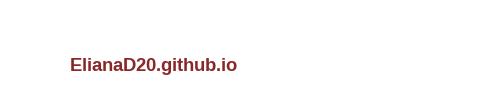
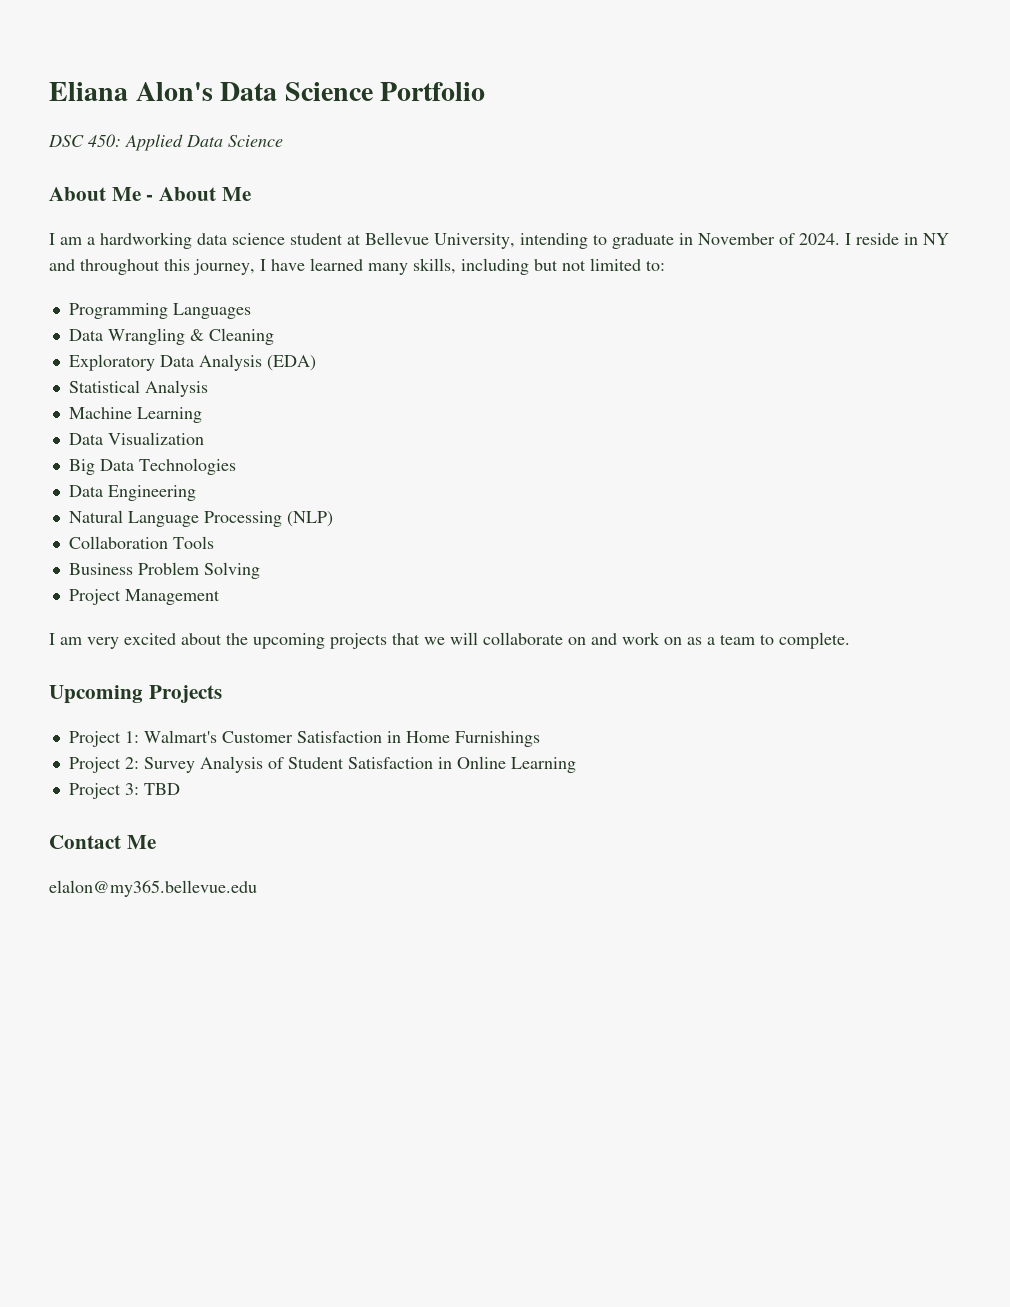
[70,58,237,75] ElianaD20.github.io -> [49,82,486,101] [48,134,283,151] [49,187,251,201] [49,232,949,249] [49,258,665,275] [68,303,251,319] [68,328,274,345] [68,354,316,371] [68,380,208,397] [68,407,202,423] [68,432,204,445] [68,458,236,475] [68,485,196,501] [68,510,333,527] [68,536,214,549] [68,562,260,579] [68,589,220,605] [49,632,850,649] [49,685,222,704] [68,730,540,747] [68,756,576,773] [68,783,180,799] [49,835,156,849] [49,880,257,897] Eliana Alon's Data Science Portfolio // DSC 450: Applied Data Science // About Me - About Me // I am a hardworking data science student at Bellevue University, intending to graduate in November of 2024. I reside in NY and throughout this journey, I have learned many skills, including but not limited to: // Programming Languages // Data Wrangling & Cleaning // Exploratory Data Analysis (EDA) // Statistical Analysis // Machine Learning // Data Visualization // Big Data Technologies // Data Engineering // Natural Language Processing (NLP) // Collaboration Tools // Business Problem Solving // Project Management // I am very excited about the upcoming projects that we will collaborate on and work on as a team to complete. // Upcoming Projects // Project 1: Walmart's Customer Satisfaction in Home Furnishings // Project 2: Survey Analysis of Student Satisfaction in Online Learning // Project 3: TBD // Contact Me // elalon@my365.bellevue.edu

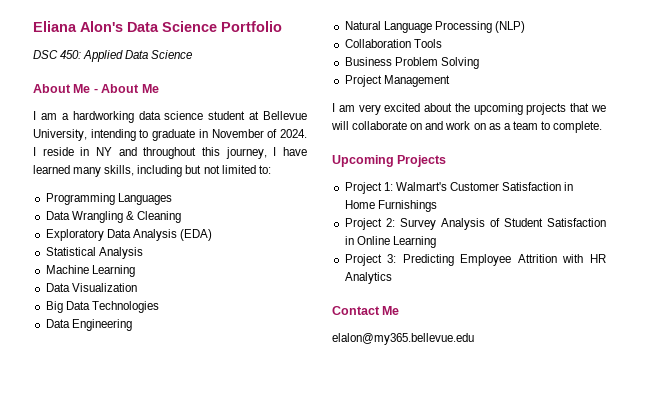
[143,783,180,795] TBD -> [402,254,606,266] [344,272,392,284] Predicting Employee Attrition with HR Analytics

